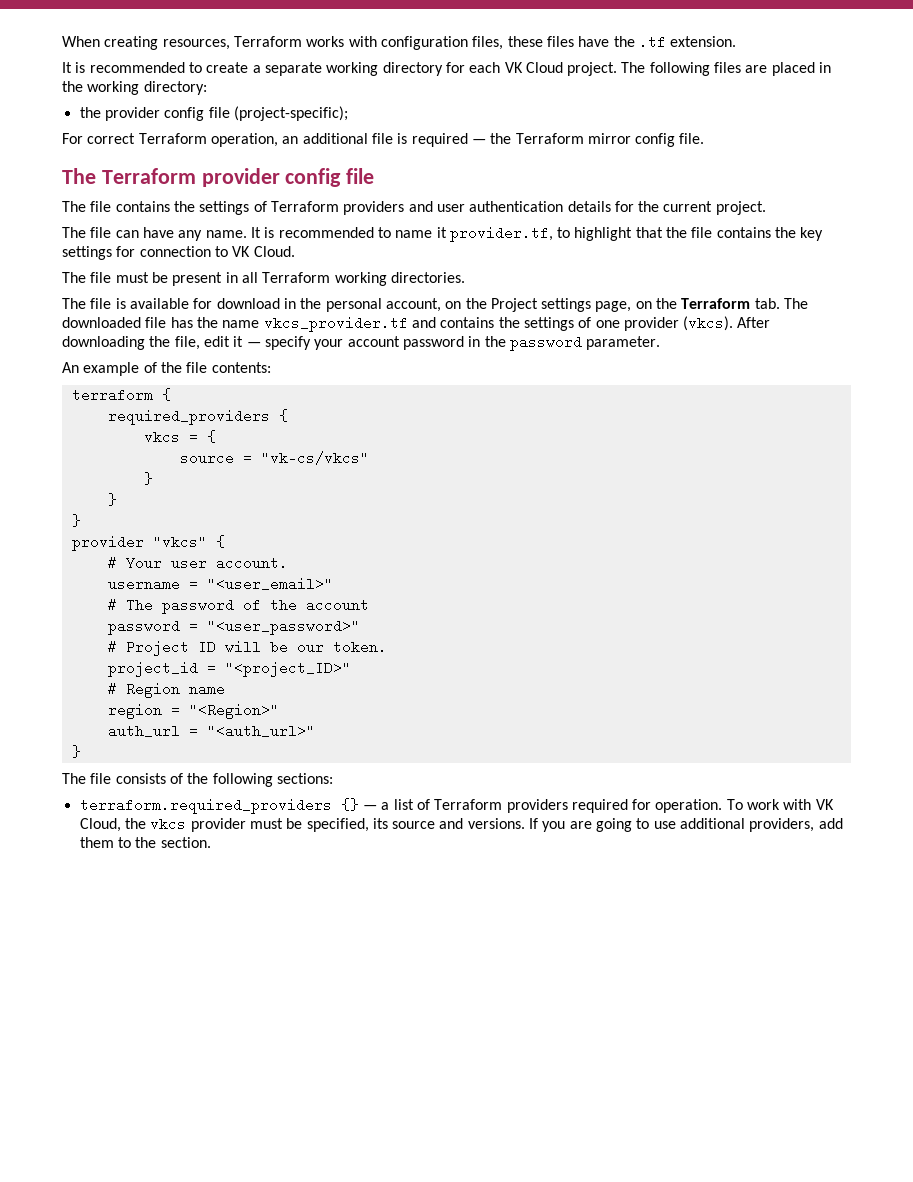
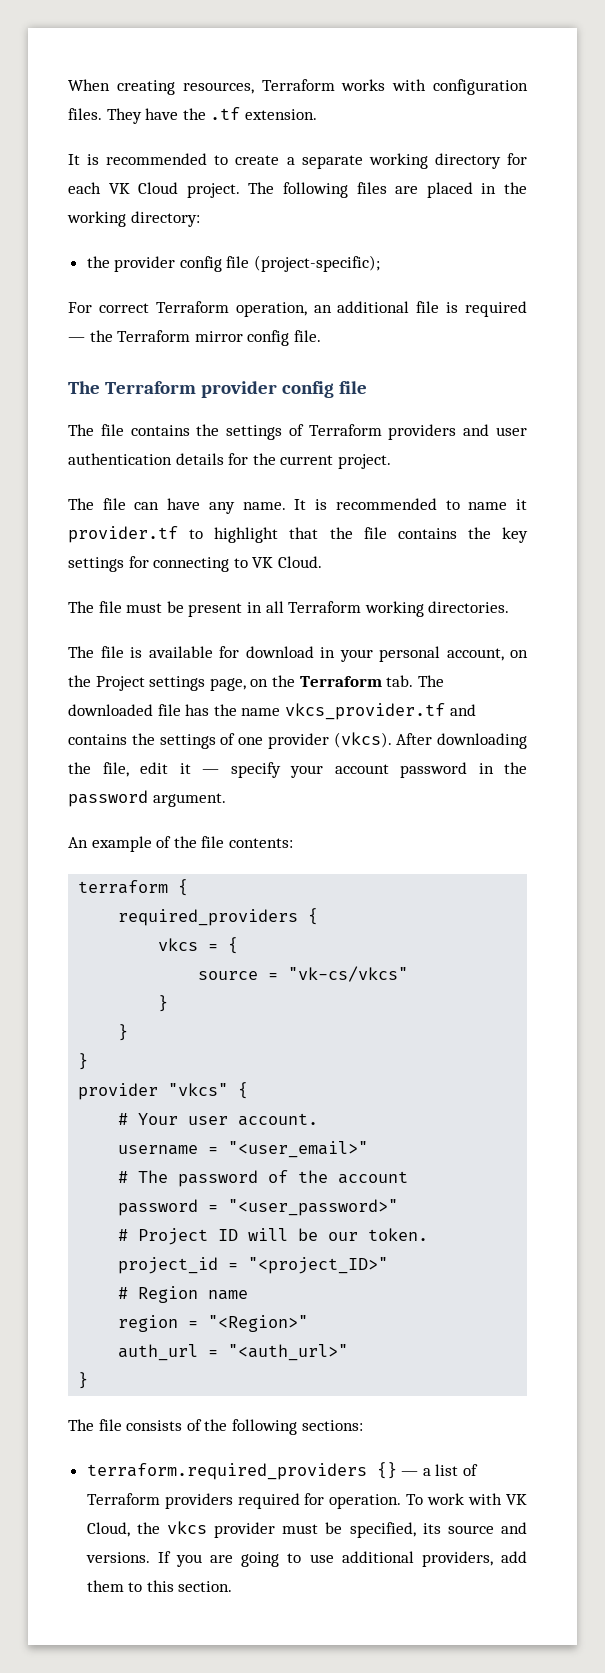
[472,36,574,50] files, these files -> [68,108,142,124] files. They
[449,226,553,242] provider.tf, -> [68,526,178,543] provider.tf
[139,246,211,257] connection -> [153,557,230,572] connecting
[300,298,322,309] the -> [339,649,373,662] your
[586,336,661,350] parameter. -> [152,793,226,807] argument.
[135,837,157,848] the -> [146,1580,174,1592] this

